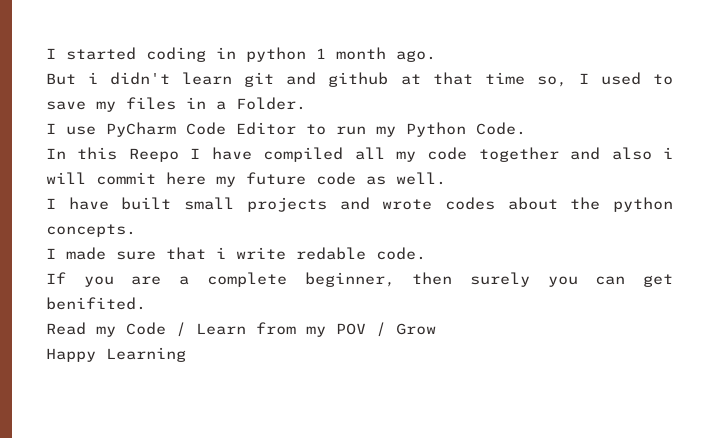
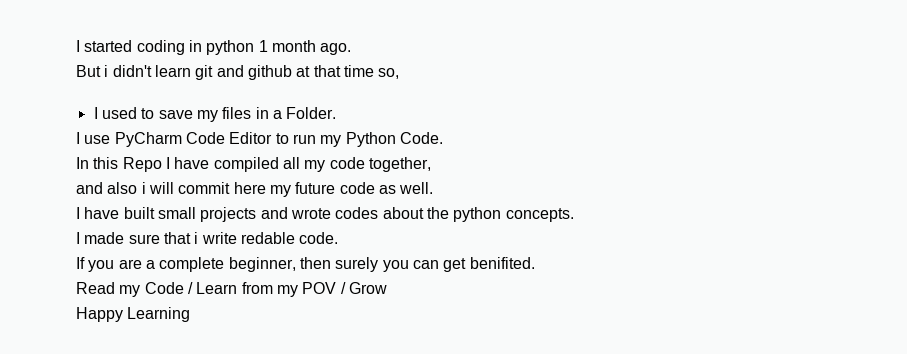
(567, 81) none -> (400, 73) //
[128,148,179,162] Reepo -> [122,157,162,172] Repo
[478,147,559,162] together -> [368,157,431,172] together, //

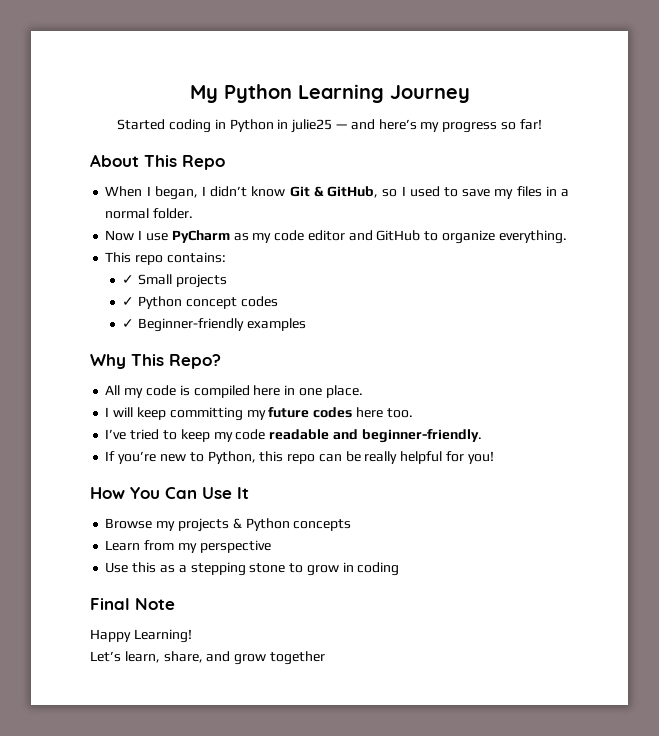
[76,40,352,55] [76,65,400,80] I started coding in python 1 month ago. // But i didn't learn git and github at that time so, // -> [189,84,470,103] [117,119,542,133] [90,154,225,170] [105,186,398,200] My Python Learning Journey // Started coding in Python in julie25 — and here’s my progress so far! // About This Repo // When I began, I didn’t know Git & GitHub, so
[286,107,337,119] [76,132,443,147] [76,157,431,172] [76,182,434,197] [76,207,574,222] [76,232,339,244] [76,257,535,272] [76,282,387,297] [76,307,191,322] Folder. // I use PyCharm Code Editor to run my Python Code. // In this Repo I have compiled all my code together, // and also i will commit here my future code as well. // I have built small projects and wrote codes about the python concepts. // I made sure that i write redable code. // If you are a complete beginner, then surely you can get benifited. // Read my Code / Learn from my POV / Grow // Happy Learning -> [105,208,194,219] [105,230,567,244] [105,252,226,265] [122,274,227,288] [122,296,278,309] [122,318,306,332] [90,354,221,369] [105,385,363,398] [105,407,413,421] [105,429,482,443] [105,451,494,464] [90,487,249,499] [105,518,352,532] [105,540,271,553] [105,562,400,576] [90,598,175,610] [90,629,192,643] [90,651,325,665] normal folder. // Now I use PyCharm as my code editor and GitHub to organize everything. // This repo contains: // ✓ Small projects // ✓ Python concept codes // ✓ Beginner-friendly examples // Why This Repo? // All my code is compiled here in one place. // I will keep committing my future codes here too. // I’ve tried to keep my code readable and beginner-friendly. // If you’re new to Python, this repo can be really helpful for you! // How You Can Use It // Browse my projects & Python concepts // Learn from my perspective // Use this as a stepping stone to grow in coding // Final Note // Happy Learning! // Let’s learn, share, and grow together

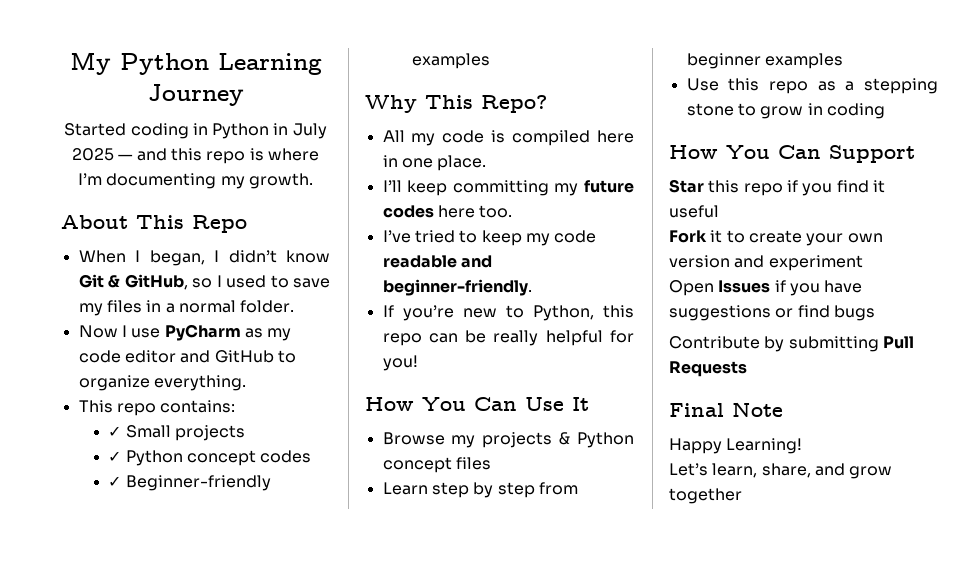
[291,119,542,133] julie25 — and here’s my progress so far! -> [292,123,327,139] [72,148,319,164] [78,173,313,189] July 2025 — and this repo is where I’m documenting my growth.
[105,407,134,417] I will -> [382,180,402,192] I’ll
[293,519,352,531] concepts -> [382,457,491,473] concept files
[144,540,271,553] from my perspective -> [431,482,578,498] [686,53,843,69] step by step from beginner examples
(157, 567) none -> [768,81,808,94] repo
(400, 569) none -> [669,145,915,163] [669,179,885,196] [669,205,719,218] [669,230,883,246] [669,255,863,271] [669,280,863,296] [669,305,875,321] [669,336,914,352] [669,361,747,377] // How You Can Support // Star this repo if you find it useful // Fork it to create your own version and experiment // Open Issues if you have suggestions or find bugs // Contribute by submitting Pull Requests

